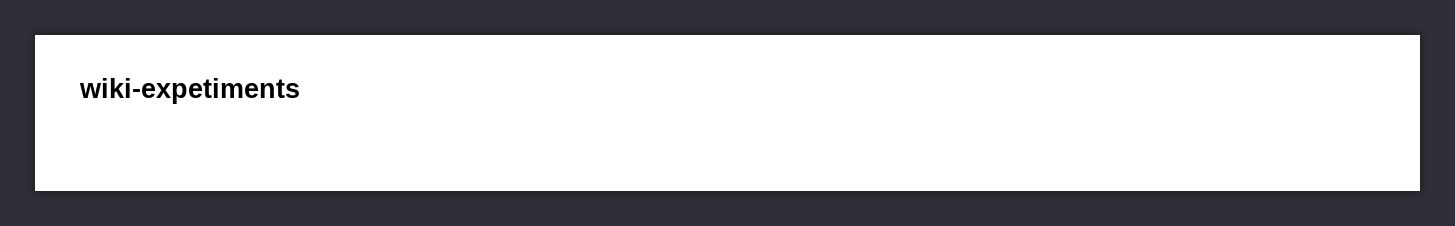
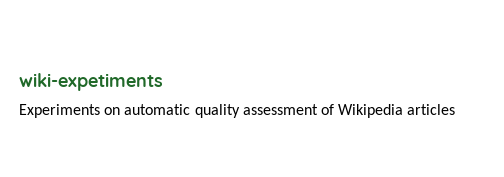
(300, 91) none -> [19,104,456,118] // Experiments on automatic quality assessment of Wikipedia articles

